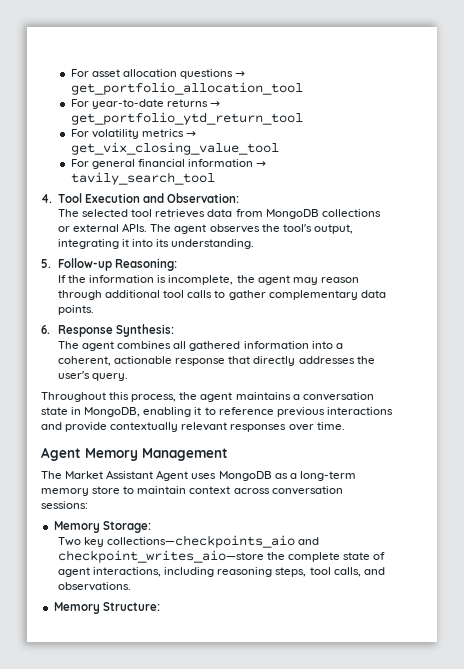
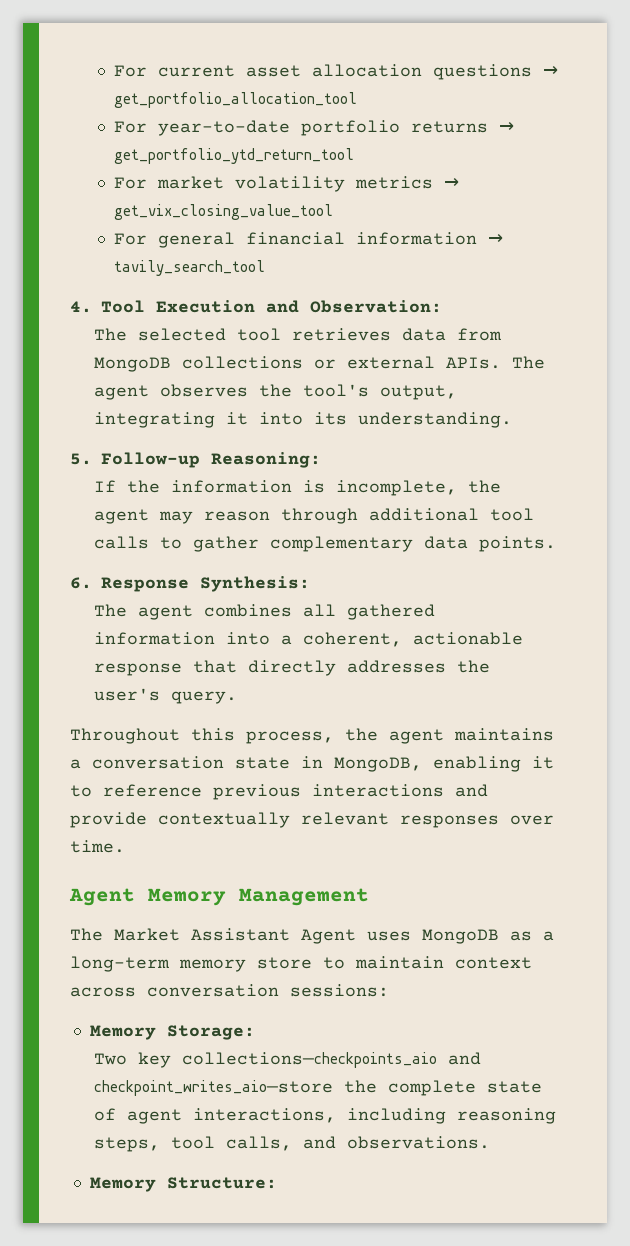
[70,69,89,77] For -> [114,65,236,77] For current
(164, 104) none -> [301,120,401,136] portfolio
(89, 133) none -> [157,176,225,189] market

